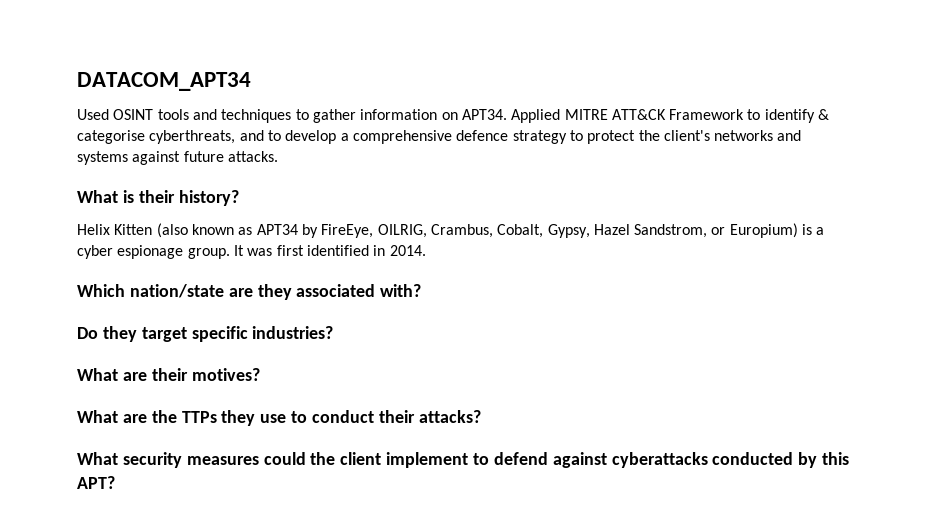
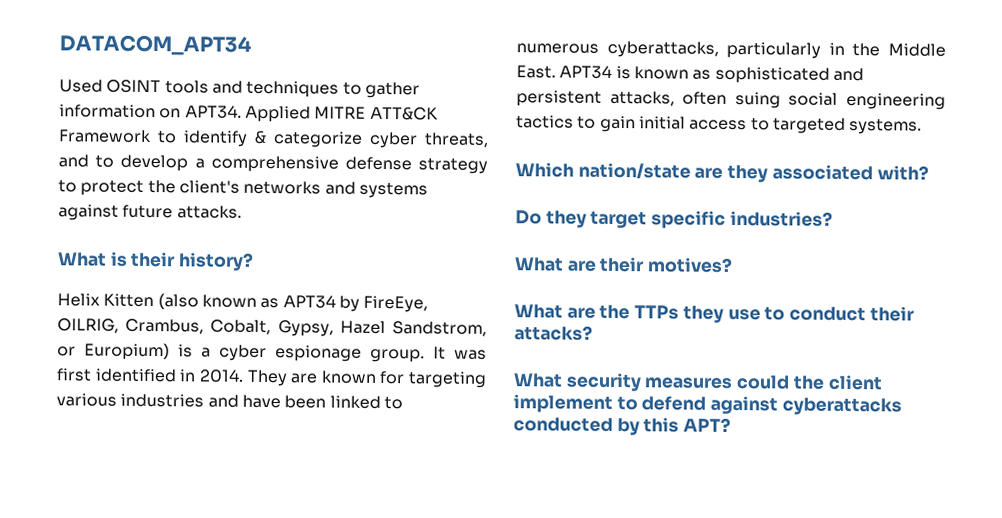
[77,130,236,144] categorise cyberthreats, -> [273,131,489,149] categorize cyber threats,
[456,130,509,141] defence -> [344,156,412,171] defense
(426, 250) none -> [246,369,487,388] [56,393,403,410] [516,40,947,59] [516,65,864,84] [516,90,946,110] [516,115,923,135] They are known for targeting various industries and have been linked to numerous cyberattacks, particularly in the Middle East. APT34 is known as sophisticated and persistent attacks, often suing social engineering tactics to gain initial access to targeted systems.

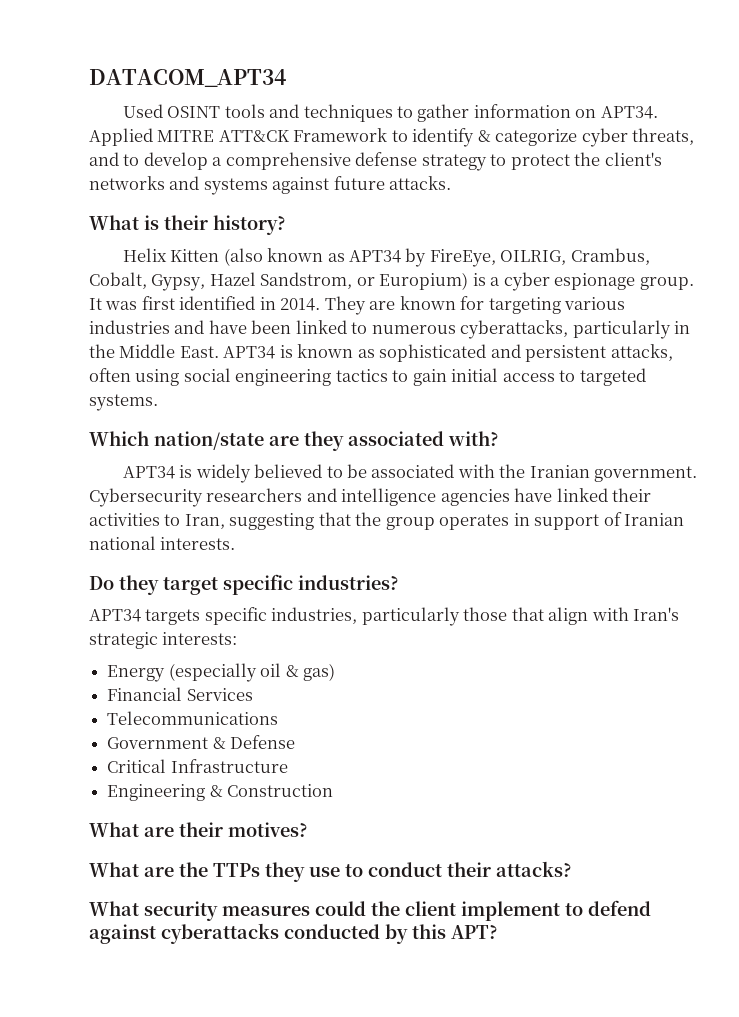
[734,91,781,109] suing -> [135,369,180,386] using
(929, 173) none -> [122,464,698,483] [89,488,652,507] [89,512,685,530] [89,536,236,550] // APT34 is widely believed to be associated with the Iranian government. Cybersecurity researchers and intelligence agencies have linked their activities to Iran, suggesting that the group operates in support of Iranian national interests.
(833, 218) none -> [89,607,680,626] [89,632,238,649] [107,663,335,682] [107,687,253,701] [107,711,279,725] [107,735,296,749] [107,759,288,773] [107,784,334,801] // APT34 targets specific industries, particularly those that align with Iran's strategic interests: // Energy (especially oil & gas) // Financial Services // Telecommunications // Government & Defense // Critical Infrastructure // Engineering & Construction

